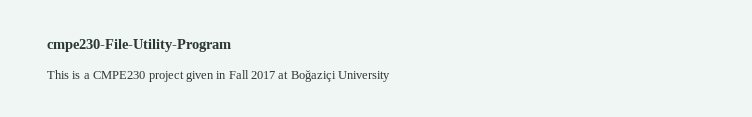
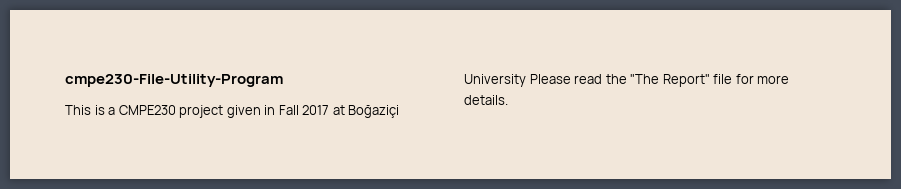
(391, 76) none -> [529,74,790,87] [464,95,508,105] Please read the "The Report" file for more details.

